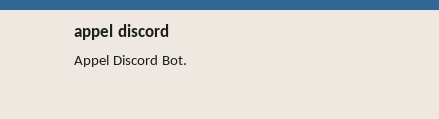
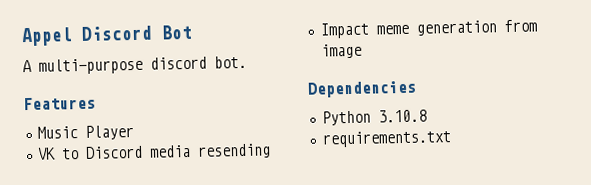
[74,24,169,40] [74,55,187,67] appel discord // Appel Discord Bot. -> [21,24,192,47] [22,55,247,75] [23,96,96,111] [36,125,134,140] [36,143,271,160] [319,19,537,39] [320,43,362,59] [307,80,417,98] [321,109,427,126] [321,130,452,148] Appel Discord Bot // A multi-purpose discord bot. // Features // Music Player // VK to Discord media resending // Impact meme generation from image // Dependencies // Python 3.10.8 // requirements.txt

